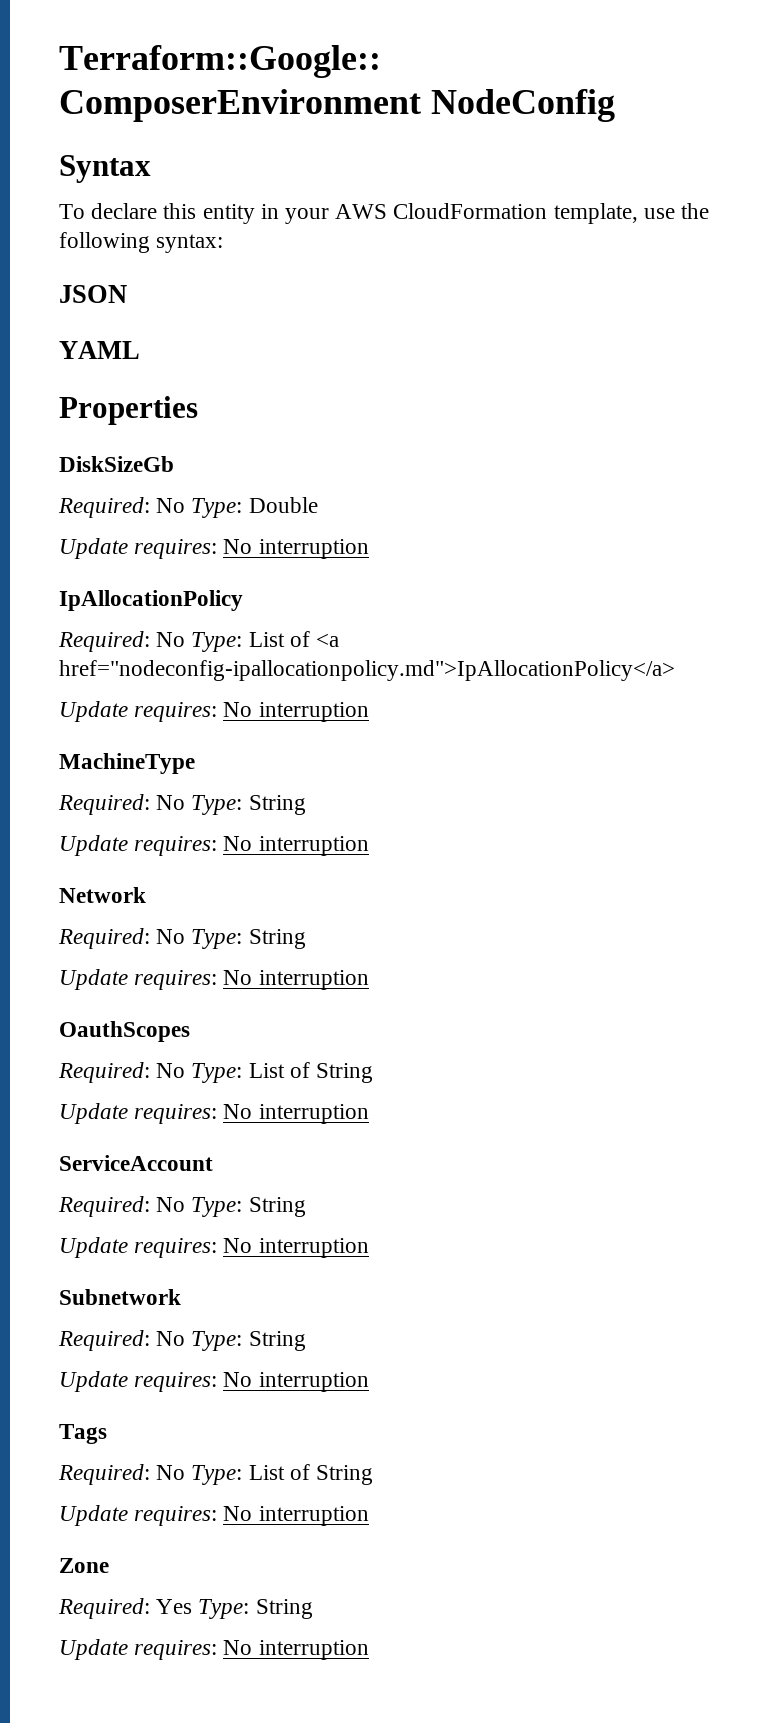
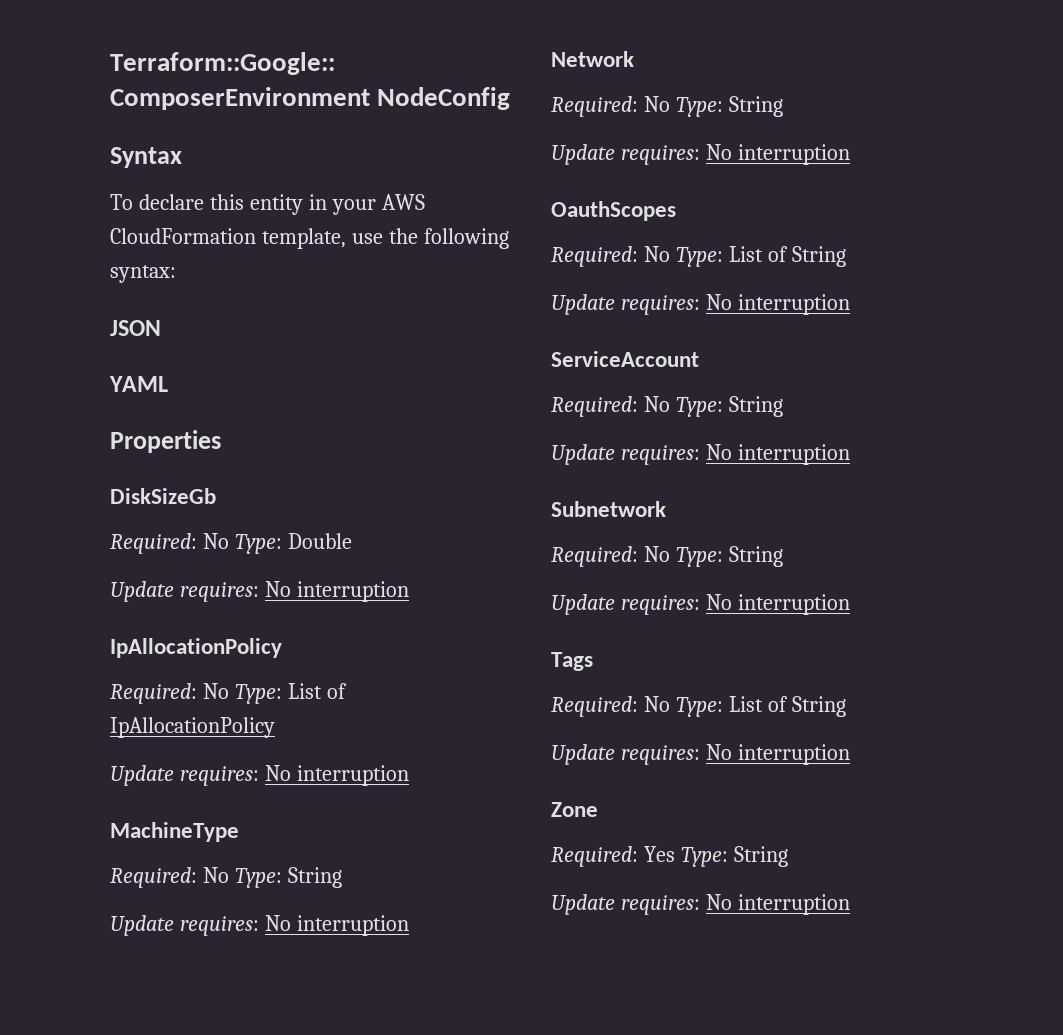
[316,633,340,647] [59,660,675,681] <a href="nodeconfig-ipallocationpolicy.md">IpAllocationPolicy</a> -> [110,717,275,738] IpAllocationPolicy

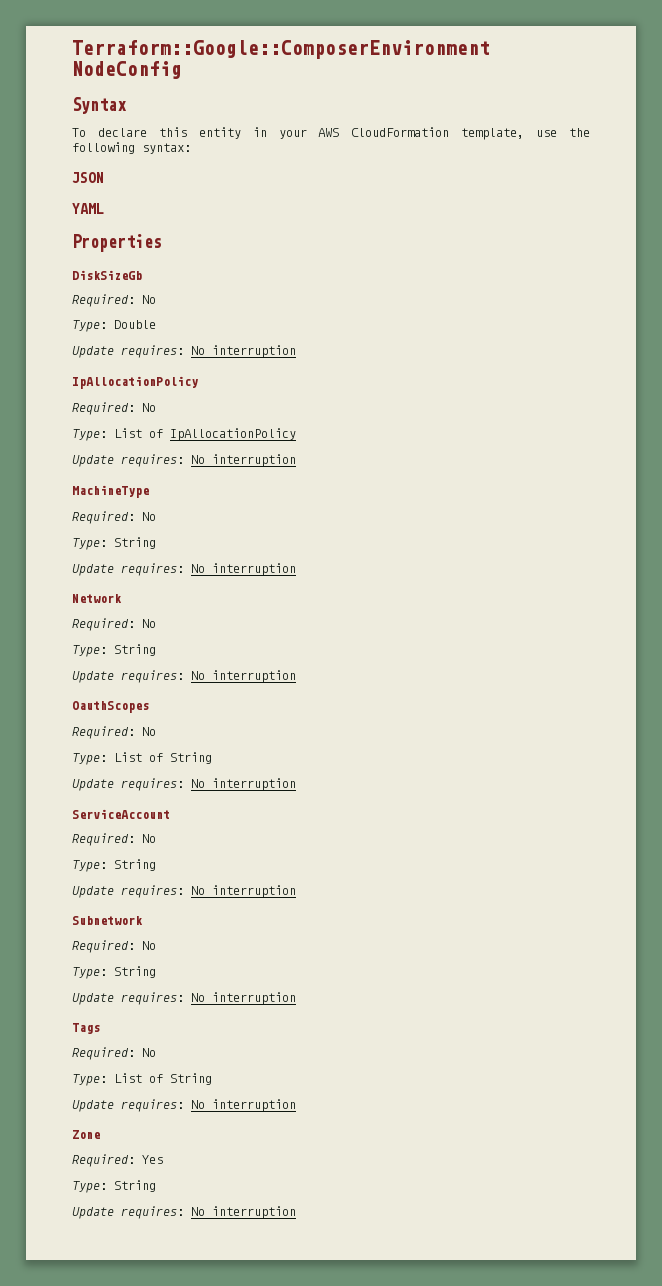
(229, 541) none -> (156, 299) //
(229, 691) none -> (156, 407) //
(229, 875) none -> (156, 516) //
(670, 104) none -> (156, 623) //
(670, 254) none -> (156, 731) //
(670, 404) none -> (156, 838) //
(670, 554) none -> (156, 945) //
(670, 704) none -> (156, 1052) //
(675, 854) none -> (163, 1159) //

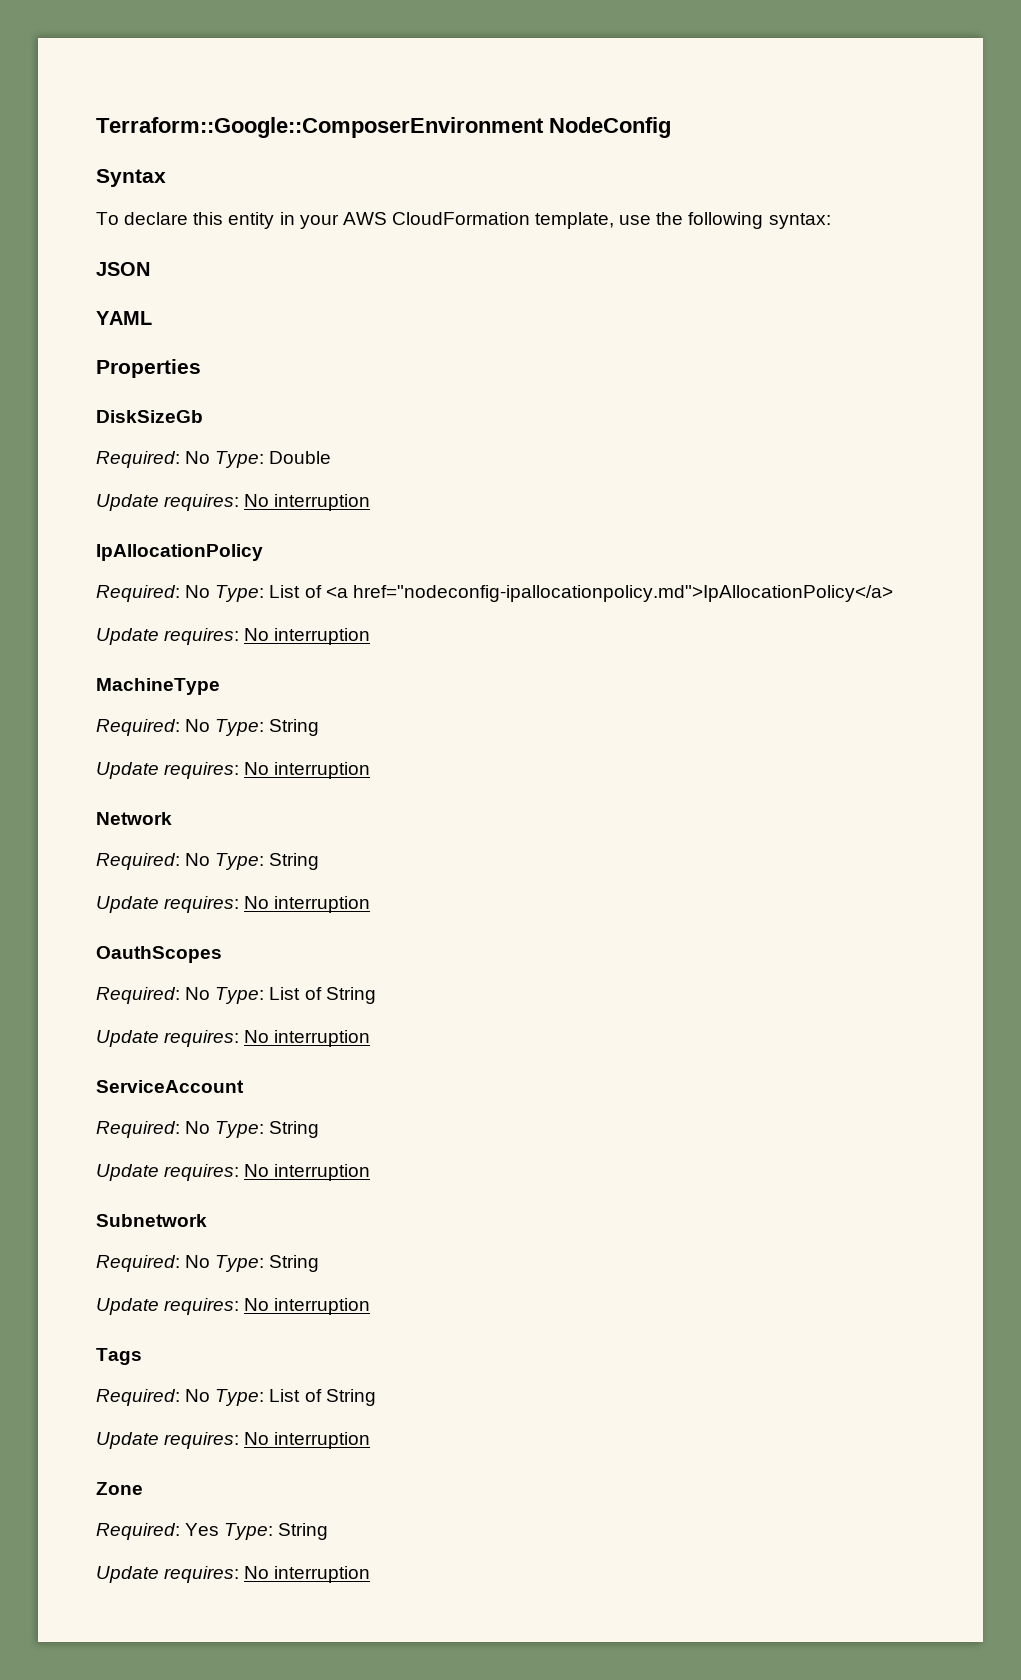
(156, 299) // -> (211, 457) none
[72,428,296,441] // Type: List of IpAllocationPolicy -> [215,585,893,602] Type: List of <a href="nodeconfig-ipallocationpolicy.md">IpAllocationPolicy</a>
(156, 516) // -> (211, 725) none
(156, 623) // -> (211, 859) none
(156, 731) // -> (211, 993) none
(156, 838) // -> (211, 1127) none
(156, 945) // -> (211, 1261) none
(156, 1052) // -> (211, 1395) none
(163, 1159) // -> (220, 1529) none

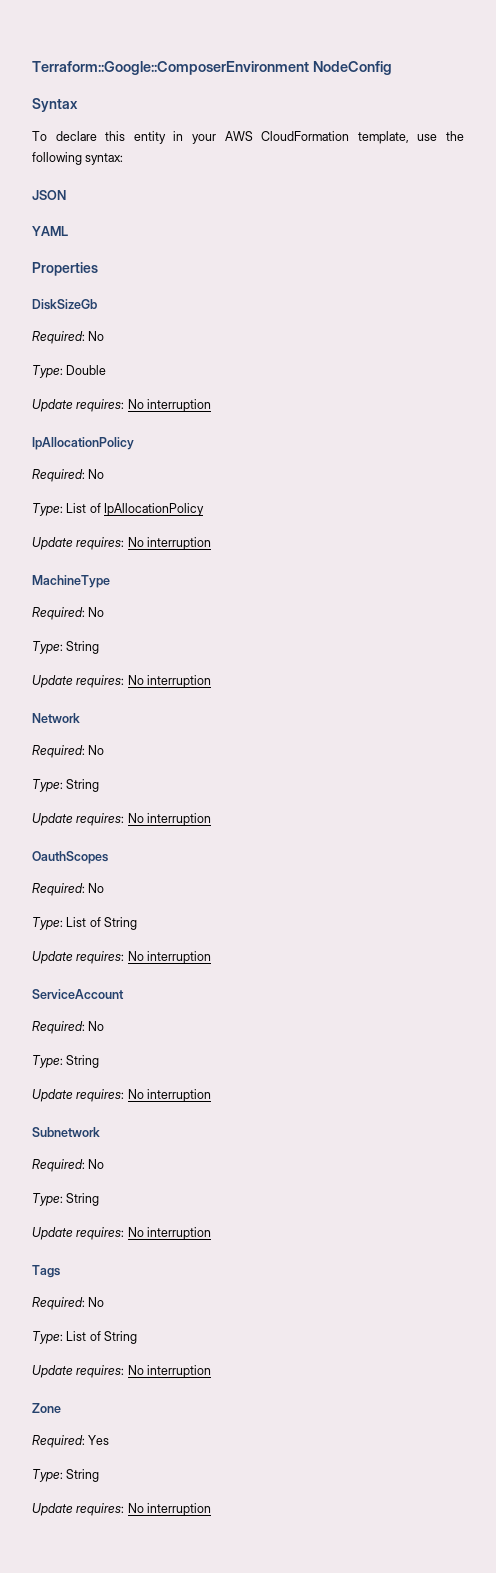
(211, 457) none -> (105, 336) //
[215,585,893,602] Type: List of <a href="nodeconfig-ipallocationpolicy.md">IpAllocationPolicy</a> -> [32,503,205,516] // Type: List of IpAllocationPolicy
(211, 725) none -> (105, 612) //
(211, 859) none -> (105, 750) //
(211, 993) none -> (105, 888) //
(211, 1127) none -> (105, 1026) //
(211, 1261) none -> (105, 1164) //
(211, 1395) none -> (105, 1302) //
(220, 1529) none -> (110, 1440) //

